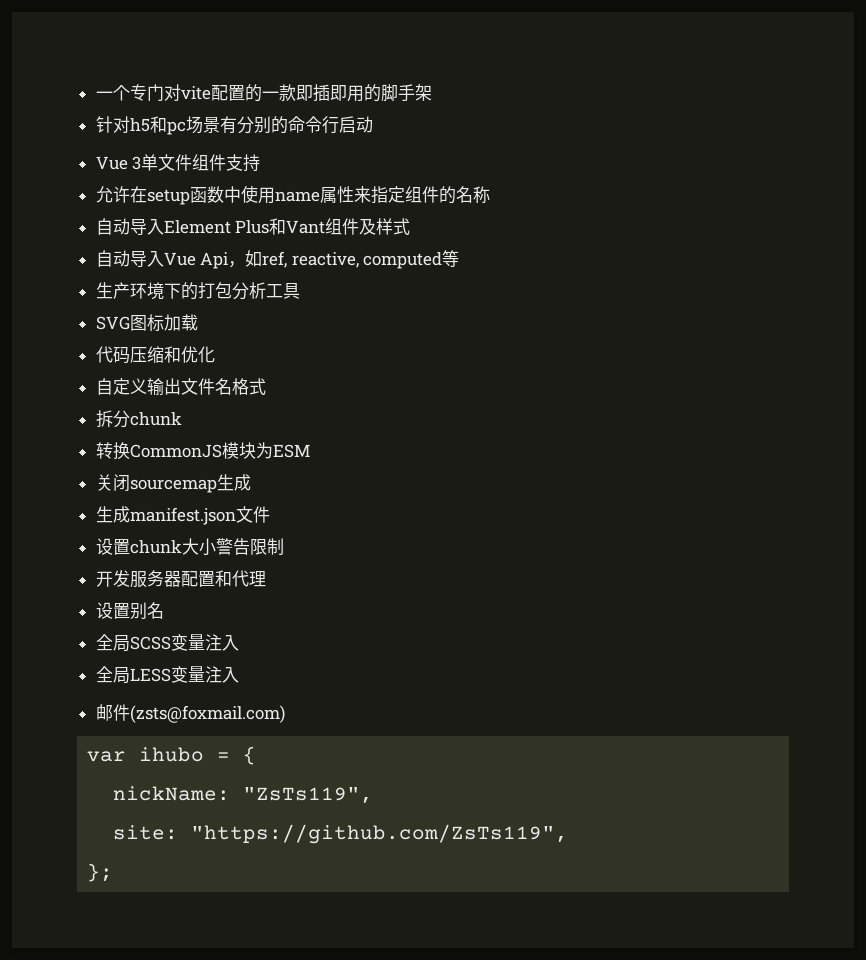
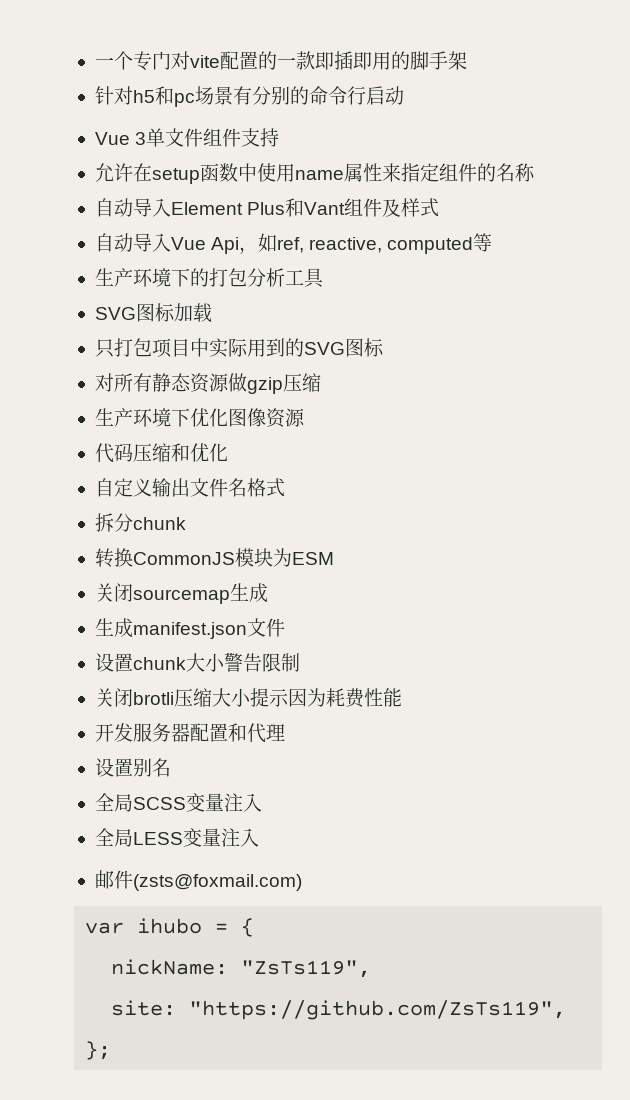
(198, 322) none -> [94,338,384,358] [94,373,321,394] [94,408,305,428] // 只打包项目中实际用到的SVG图标 // 对所有静态资源做gzip压缩 // 生产环境下优化图像资源
(284, 546) none -> [94,688,402,708] // 关闭brotli压缩大小提示因为耗费性能

